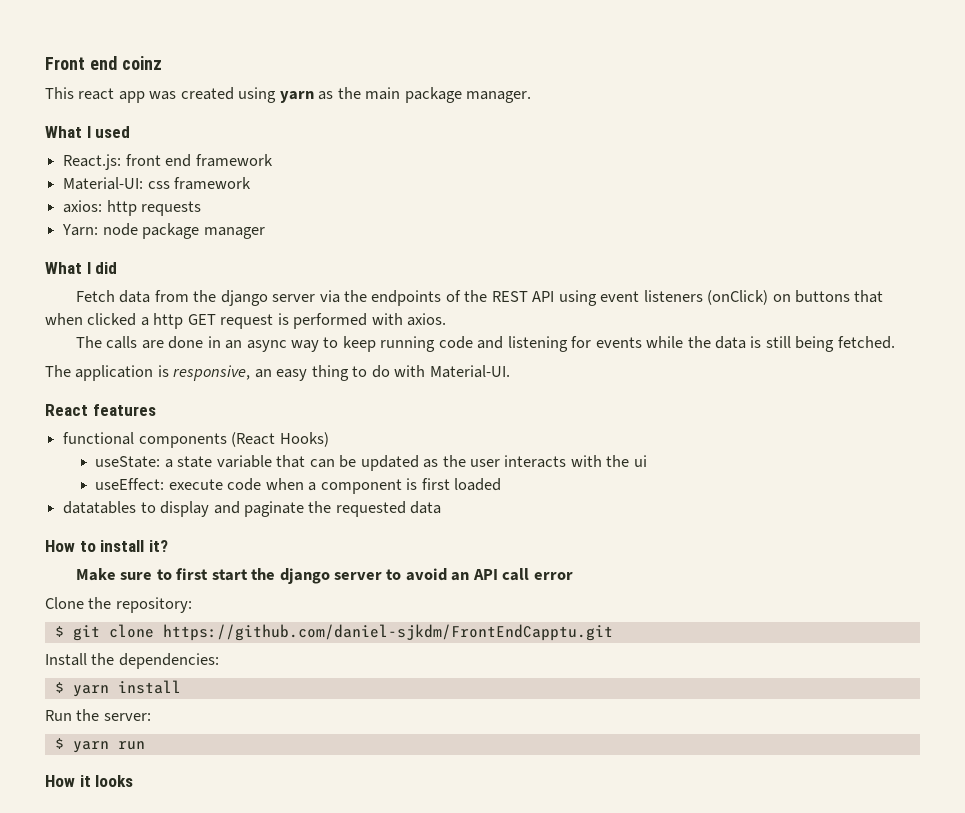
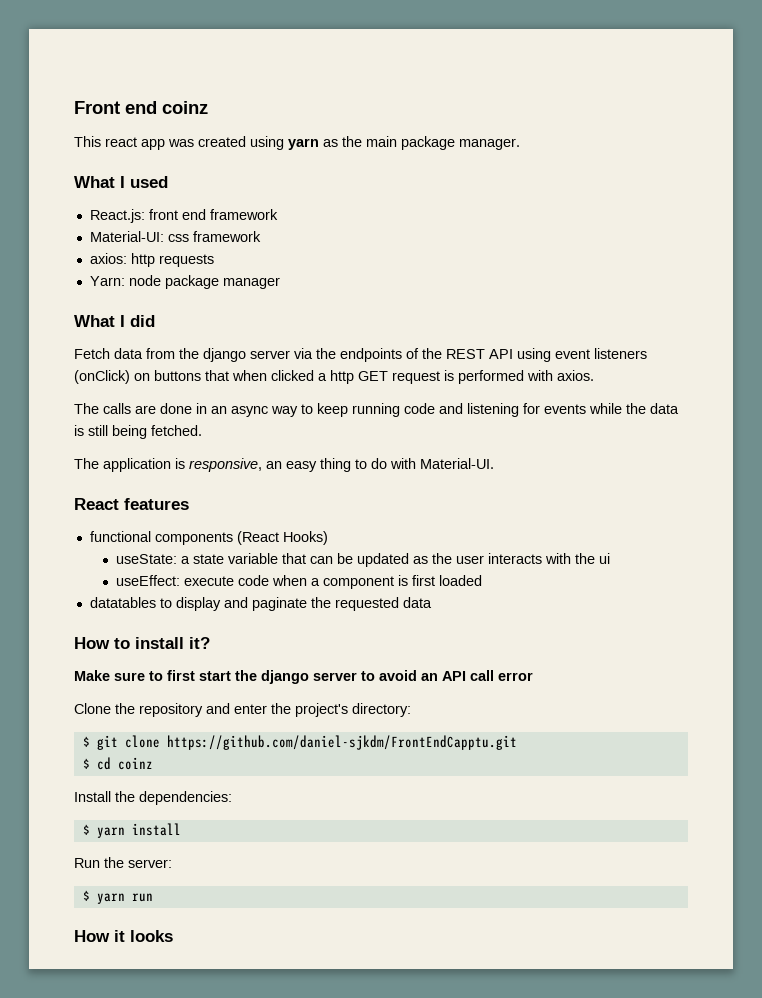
[115,597,192,613] repository: -> [139,703,411,717] repository and enter the project's directory:
(613, 632) none -> [82,757,153,770] // $ cd coinz

